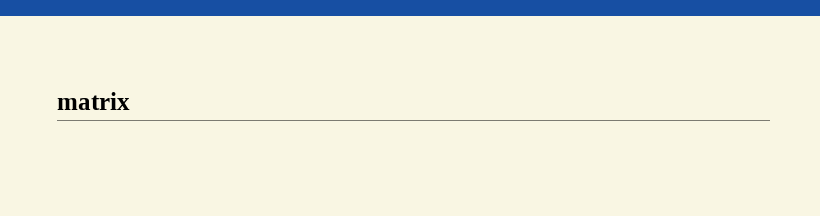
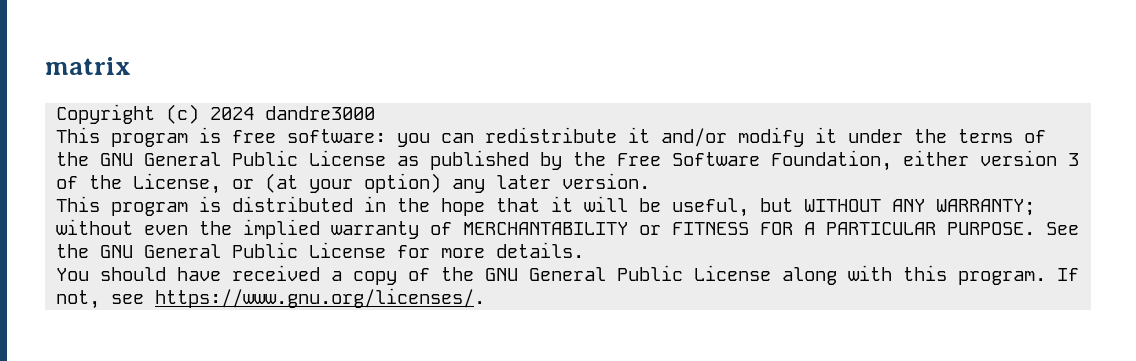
(130, 101) none -> [56,104,376,124] [56,127,1047,147] [56,150,1080,171] [56,173,651,194] [56,196,1036,217] [56,219,1080,239] [56,242,585,258] [56,265,1080,285] [56,288,486,309] // Copyright (c) 2024 dandre3000 // This program is free software: you can redistribute it and/or modify it under the terms of the GNU General Public License as published by the Free Software Foundation, either version 3 of the License, or (at your option) any later version. // This program is distributed in the hope that it will be useful, but WITHOUT ANY WARRANTY; without even the implied warranty of MERCHANTABILITY or FITNESS FOR A PARTICULAR PURPOSE. See the GNU General Public License for more details. // You should have received a copy of the GNU General Public License along with this program. If not, see https://www.gnu.org/licenses/.

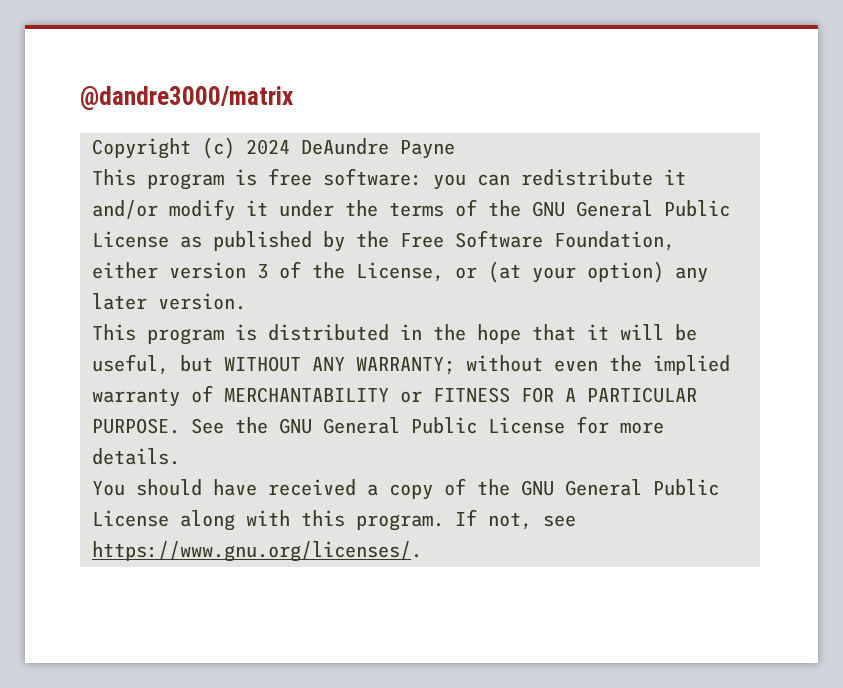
[45,57,131,75] matrix -> [80,86,293,110] @dandre3000/matrix
[265,106,376,120] dandre3000 -> [300,138,455,159] DeAundre Payne

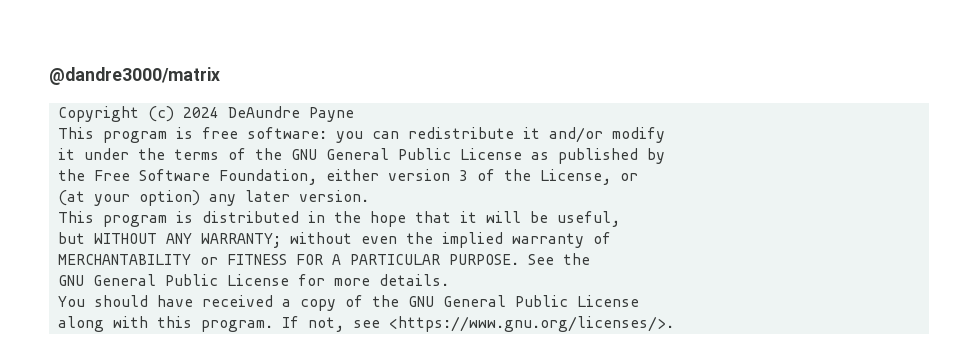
(235, 210) none -> (665, 135) //
(345, 241) none -> (665, 156) //
(477, 273) none -> (638, 177) //
(169, 364) none -> (620, 219) //
(213, 394) none -> (611, 238) //
(268, 425) none -> (590, 259) //
(169, 518) none -> (639, 301) //
[91,541,422,562] https://www.gnu.org/licenses/. -> [389,316,674,332] <https://www.gnu.org/licenses/>.

